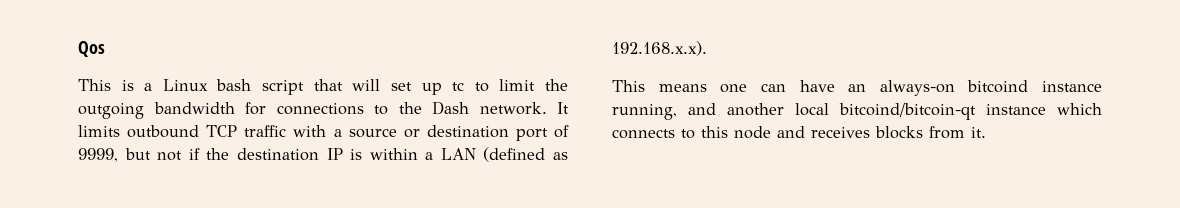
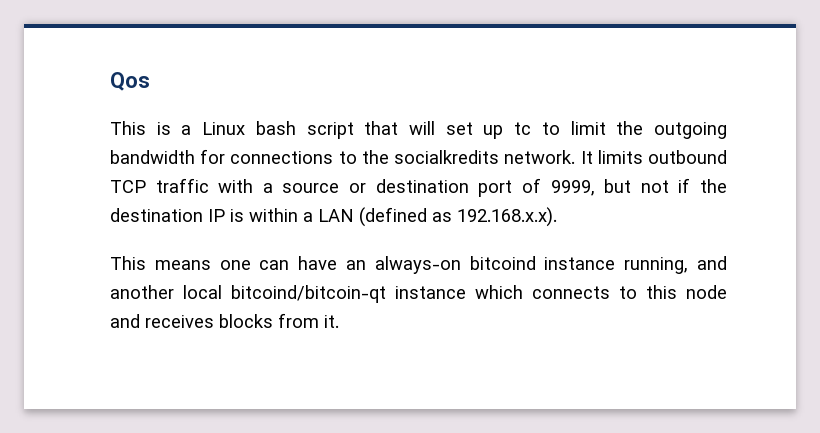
[432,101,469,115] Dash -> [394,150,500,164] socialkredits

